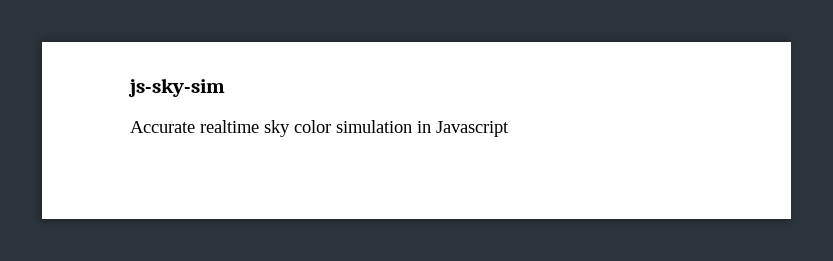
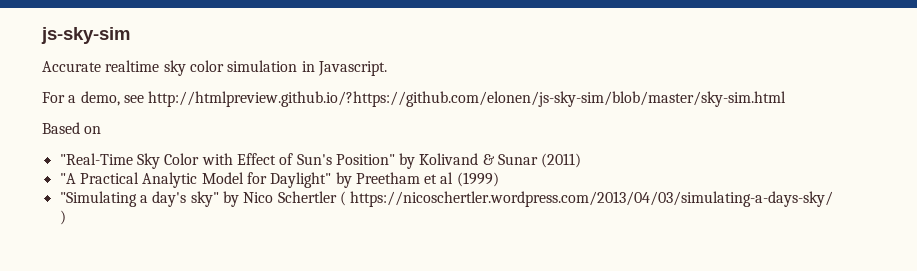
[436,121,509,137] Javascript -> [317,61,387,76] [42,91,787,107] [42,122,102,134] [59,153,582,169] [59,172,499,188] [59,191,834,207] [59,210,66,225] Javascript. // For a demo, see http://htmlpreview.github.io/?https://github.com/elonen/js-sky-sim/blob/master/sky-sim.html // Based on // "Real-Time Sky Color with Effect of Sun's Position" by Kolivand & Sunar (2011) // "A Practical Analytic Model for Daylight" by Preetham et al (1999) // "Simulating a day's sky" by Nico Schertler ( https://nicoschertler.wordpress.com/2013/04/03/simulating-a-days-sky/ )

